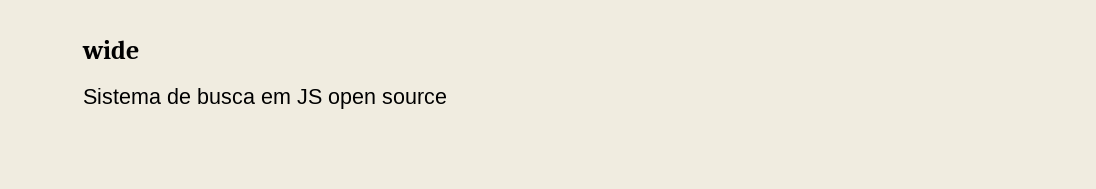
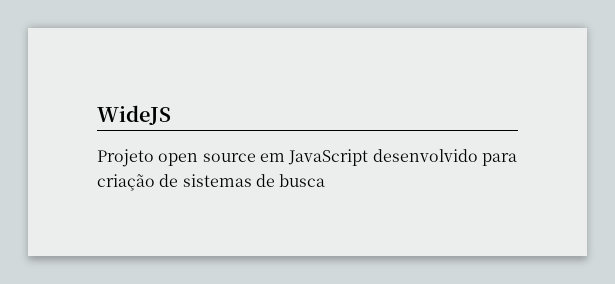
[82,40,139,59] [83,88,447,109] wide // Sistema de busca em JS open source -> [97,105,171,125] [97,149,517,167] [97,174,326,191] WideJS // Projeto open source em JavaScript desenvolvido para criação de sistemas de busca

